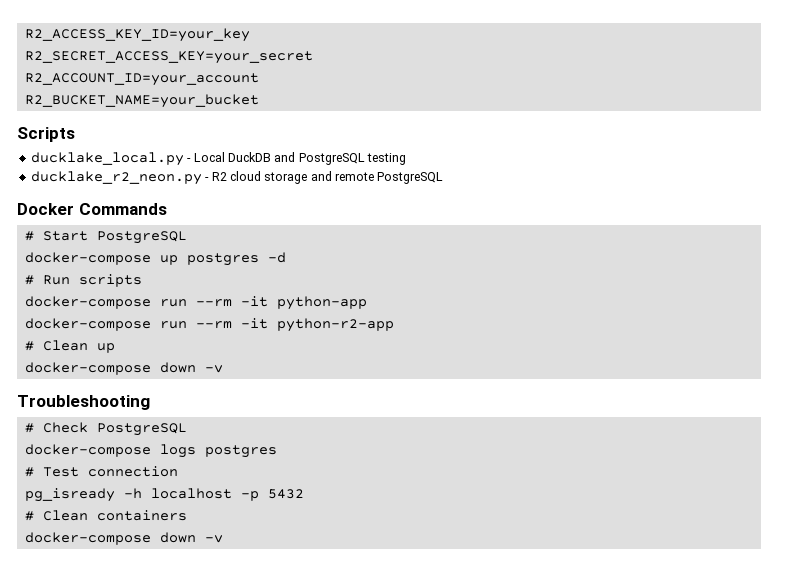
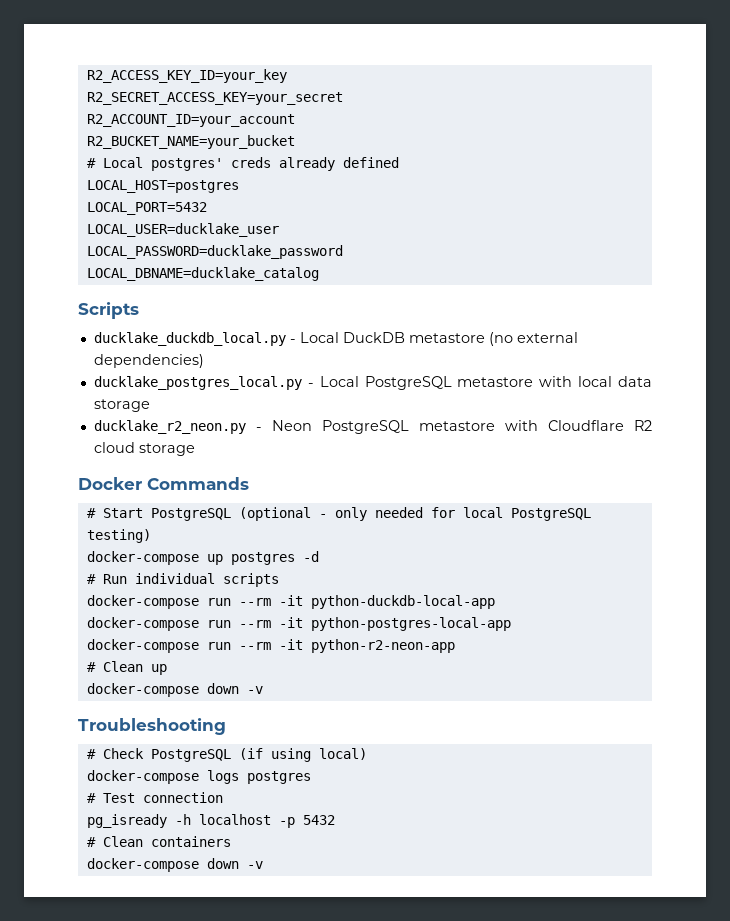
(259, 101) none -> [86,157,399,171] [86,180,239,193] [86,202,207,215] [86,223,279,237] [86,245,343,259] [86,267,319,281] // # Local postgres' creds already defined // LOCAL_HOST=postgres // LOCAL_PORT=5432 // LOCAL_USER=ducklake_user // LOCAL_PASSWORD=ducklake_password // LOCAL_DBNAME=ducklake_catalog
[30,152,184,166] ducklake_local.py -> [93,332,286,346] ducklake_duckdb_local.py
[274,152,406,165] [30,171,210,185] and PostgreSQL testing // ducklake_r2_neon.py - -> [408,332,578,346] [93,354,204,368] [93,376,652,390] [93,399,150,412] [93,420,624,434] metastore (no external dependencies) // ducklake_postgres_local.py - Local PostgreSQL metastore with local data storage // ducklake_r2_neon.py - Neon PostgreSQL metastore with Cloudflare
[310,171,444,184] and remote PostgreSQL -> (195, 449) none
(187, 237) none -> [238,507,591,521] [86,529,151,543] (optional - only needed for local PostgreSQL testing)
(70, 280) none -> [134,573,215,584] individual
[276,296,367,310] [24,318,394,332] python-app // docker-compose run --rm -it python-r2-app -> [310,595,495,609] [86,617,511,631] [86,639,455,653] python-duckdb-local-app // docker-compose run --rm -it python-postgres-local-app // docker-compose run --rm -it python-r2-neon-app
(187, 429) none -> [238,748,367,762] (if using local)

